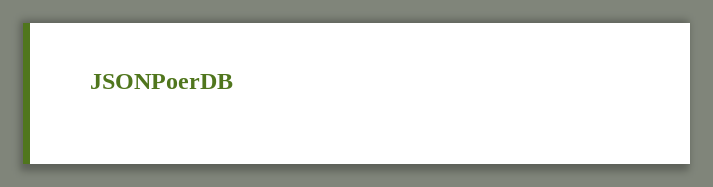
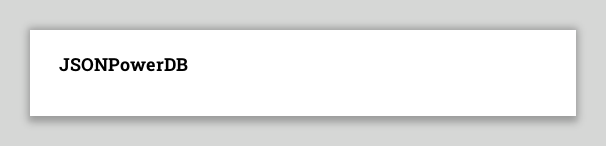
[90,74,233,89] JSONPoerDB -> [59,58,188,72] JSONPowerDB

